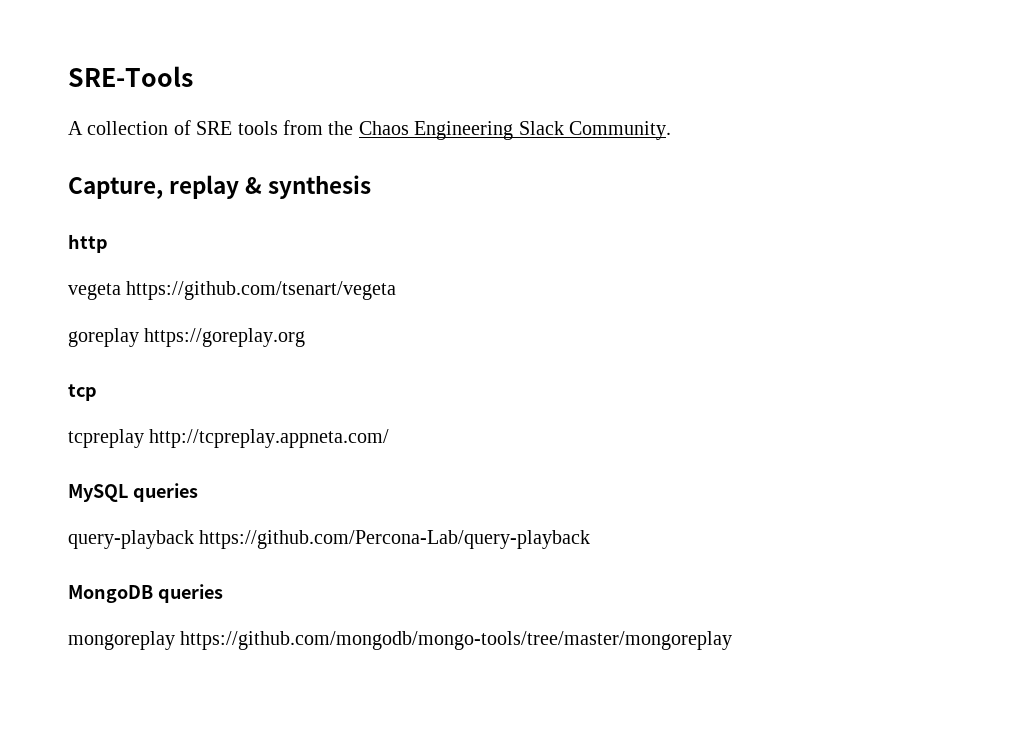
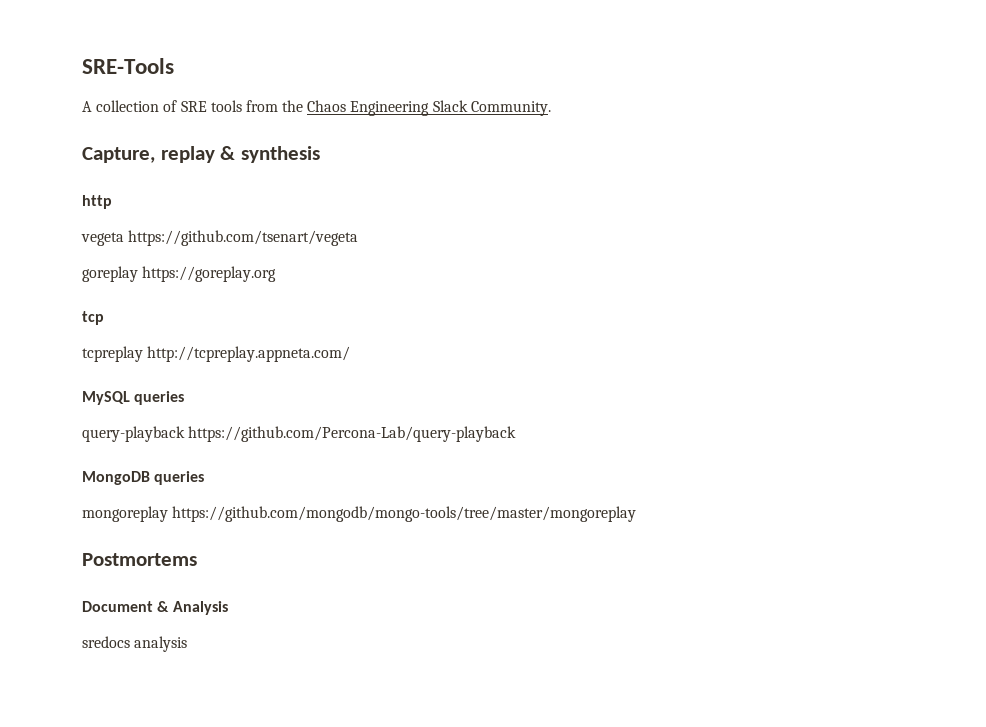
(733, 640) none -> [82,553,197,566] [82,601,228,615] [82,636,188,652] // Postmortems // Document & Analysis // sredocs analysis

